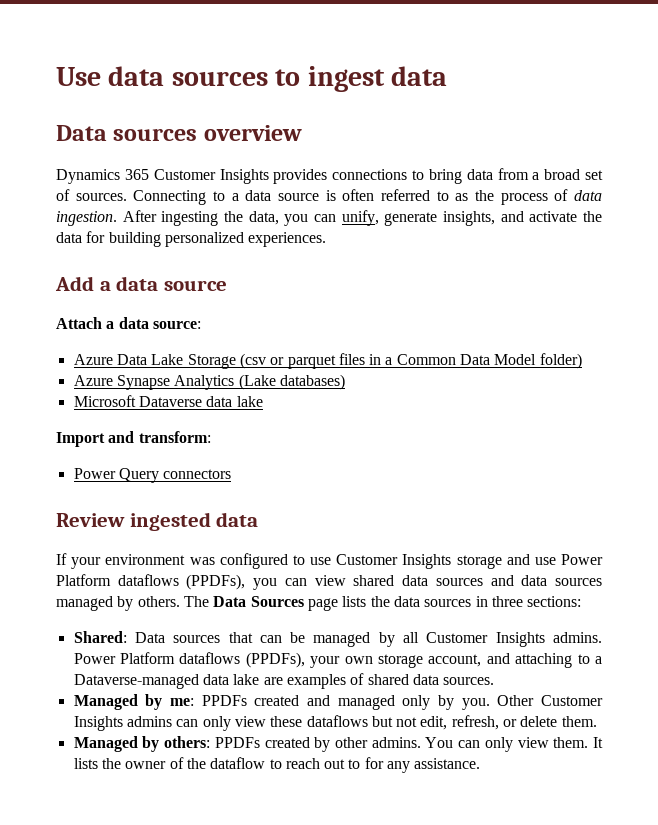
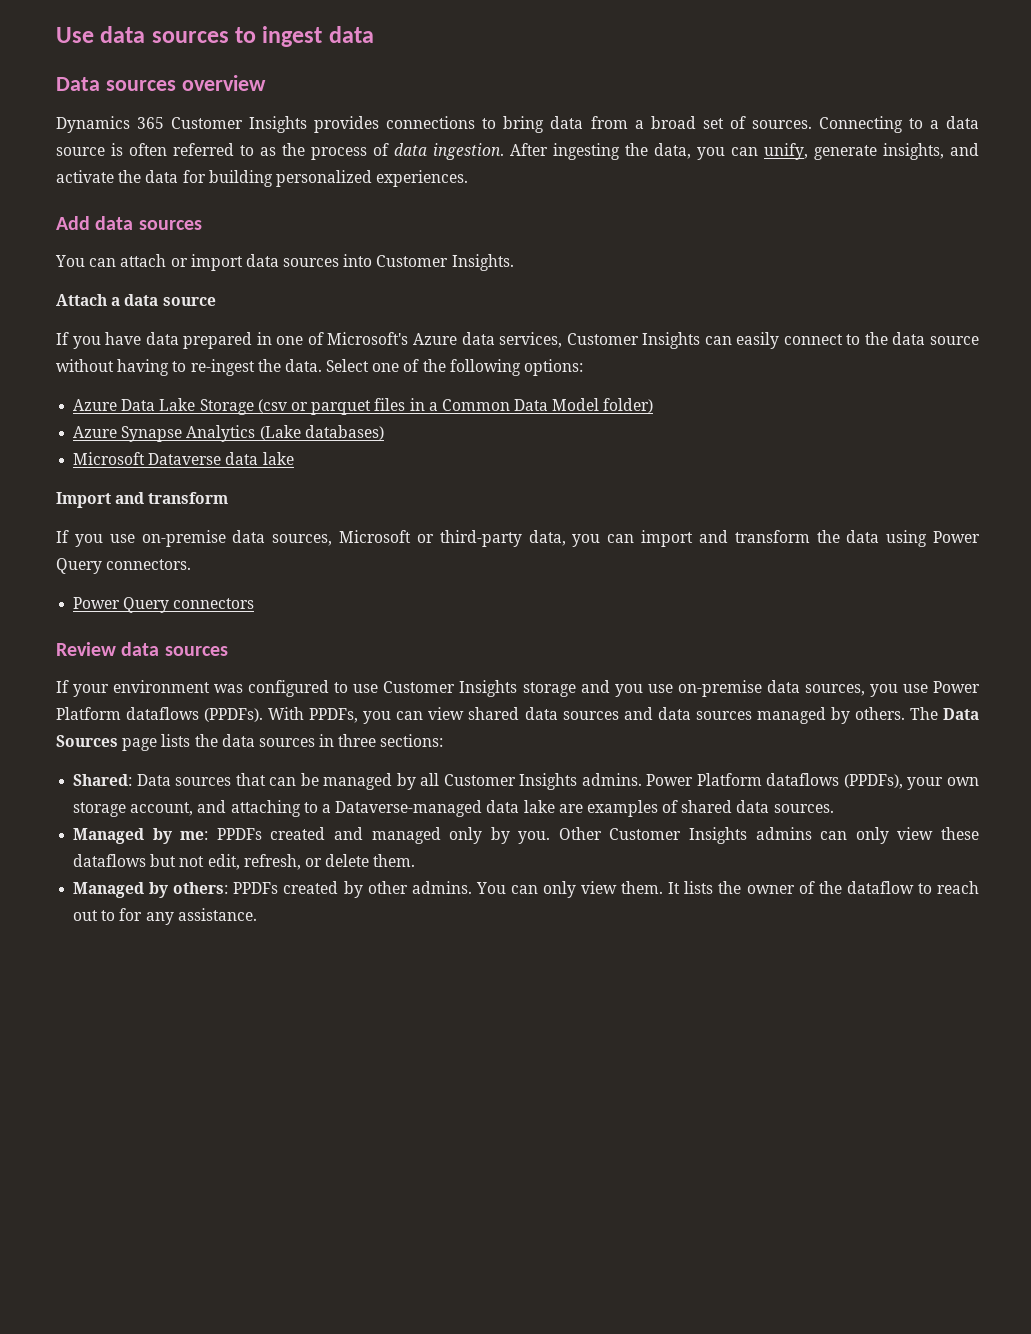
[99,276,227,291] [56,317,201,329] a data source // Attach a data source: -> [95,216,202,230] [55,254,514,271] [56,294,216,306] [56,332,979,349] [56,359,584,376] data sources // You can attach or import data sources into Customer Insights. // Attach a data source // If you have data prepared in one of Microsoft's Azure data services, Customer Insights can easily connect to the data source without having to re-ingest the data. Select one of the following options:
[138,431,211,443] transform: -> [148,492,229,504] [56,530,981,547] [56,558,192,574] transform // If you use on-premise data sources, Microsoft or third-party data, you can import and transform the data using Power Query connectors.
[129,512,259,531] ingested data -> [121,642,228,656] data sources
(530, 559) none -> [614,680,898,697] you use on-premise data sources, you
[186,574,246,590] (PPDFs), -> [204,707,359,723] (PPDFs). With PPDFs,

